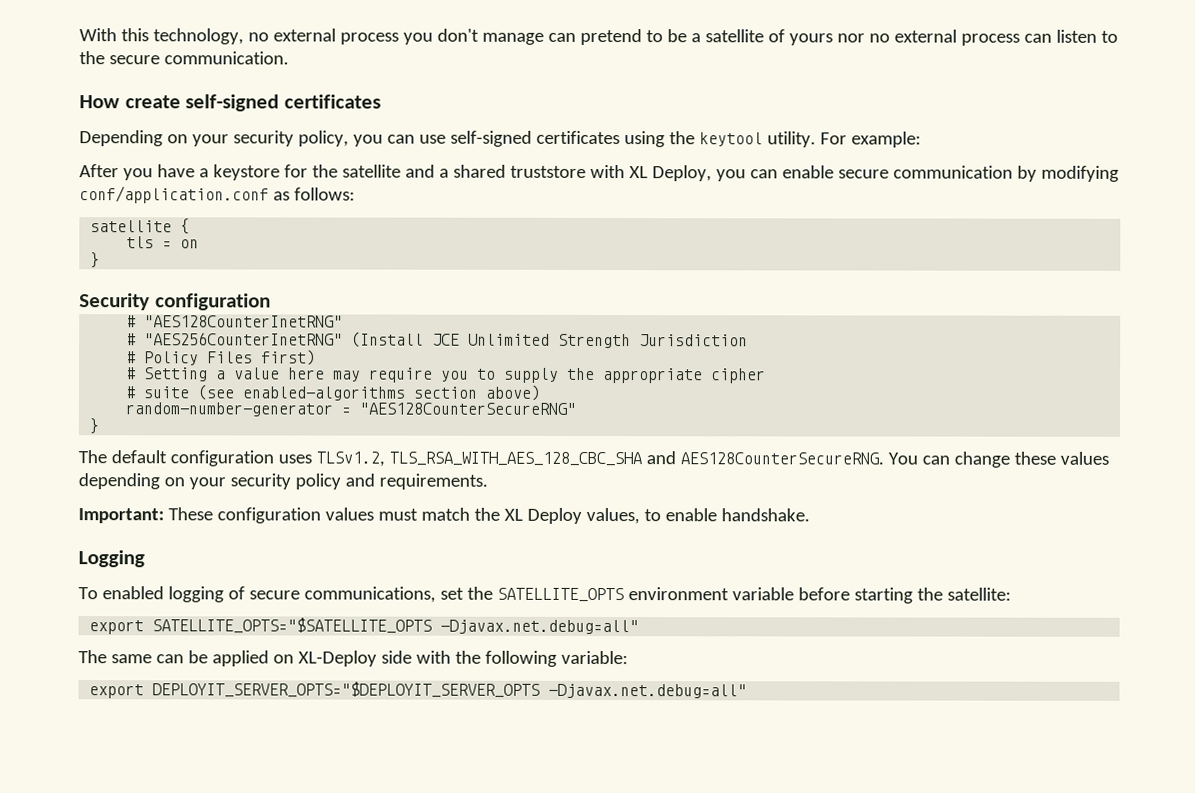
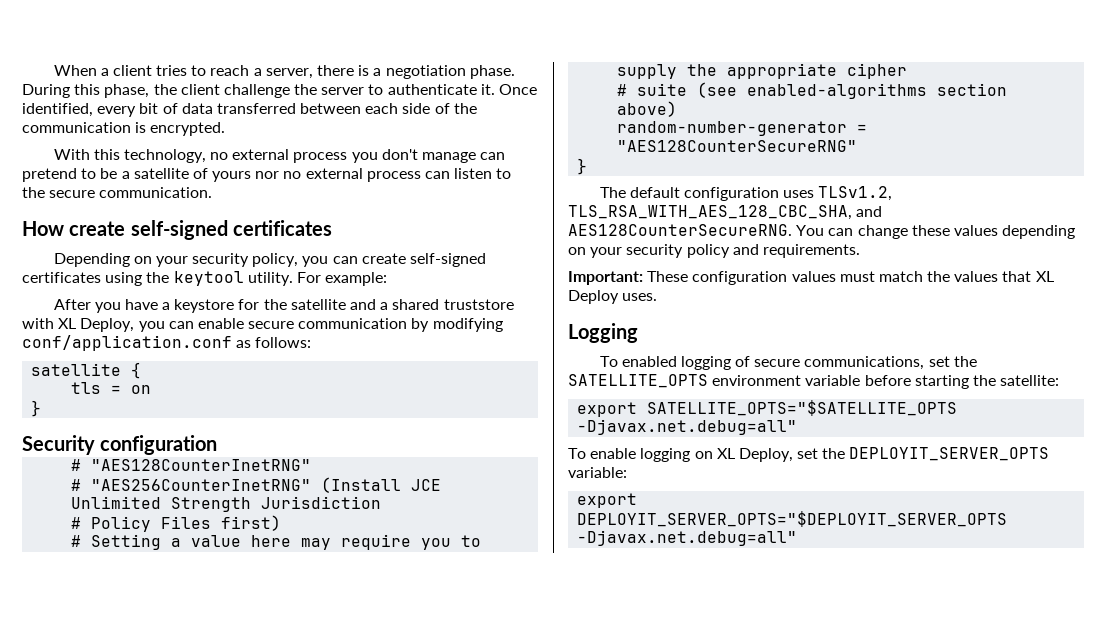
(79, 35) none -> [53,65,515,79] [22,84,538,98] [22,103,477,117] [22,122,226,136] When a client tries to reach a server, there is a negotiation phase. During this phase, the client challenge the server to authenticate it. Once identified, every bit of data transferred between each side of the communication is encrypted. //
[418,134,446,144] use -> [361,253,406,264] create
[388,451,642,467] TLS_RSA_WITH_AES_128_CBC_SHA -> [568,205,852,220] TLS_RSA_WITH_AES_128_CBC_SHA,
[503,507,810,525] XL Deploy values, to enable handshake. -> [954,271,1054,282] [568,290,658,304] values that XL Deploy uses.
[78,650,557,667] The same can be applied on XL-Deploy side with the following -> [568,447,1050,462] To enable logging on XL Deploy, set the DEPLOYIT_SERVER_OPTS

